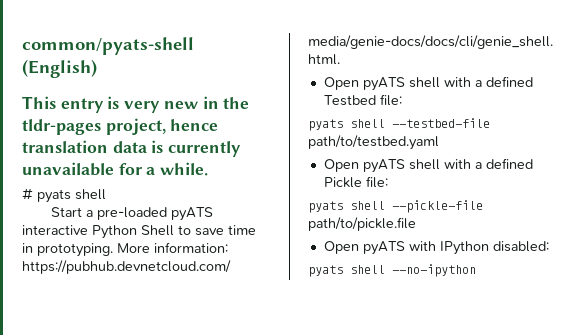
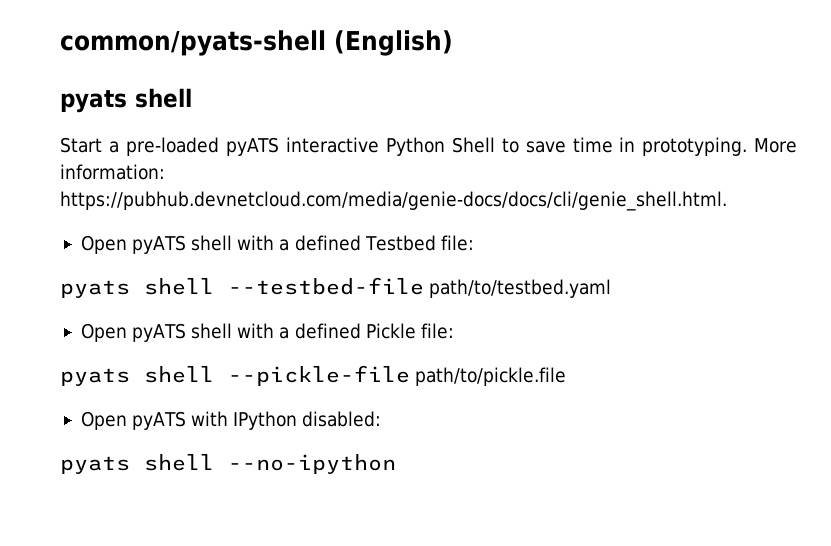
[22,96,250,113] [22,118,219,135] [22,140,242,157] [22,162,209,176] [22,188,33,200] This entry is very new in the tldr-pages project, hence translation data is currently unavailable for a while. // # -> (453, 43) none

